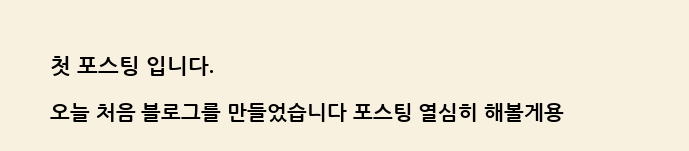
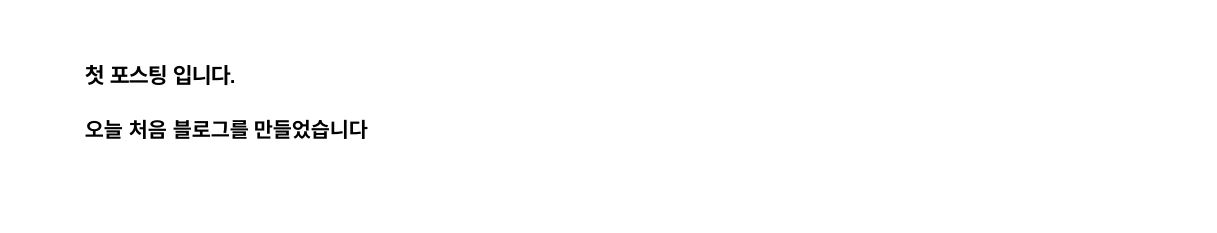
[352,103,565,122] 포스팅 열심히 해볼게용 -> (369, 129) none

